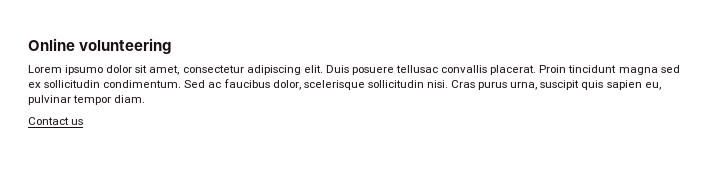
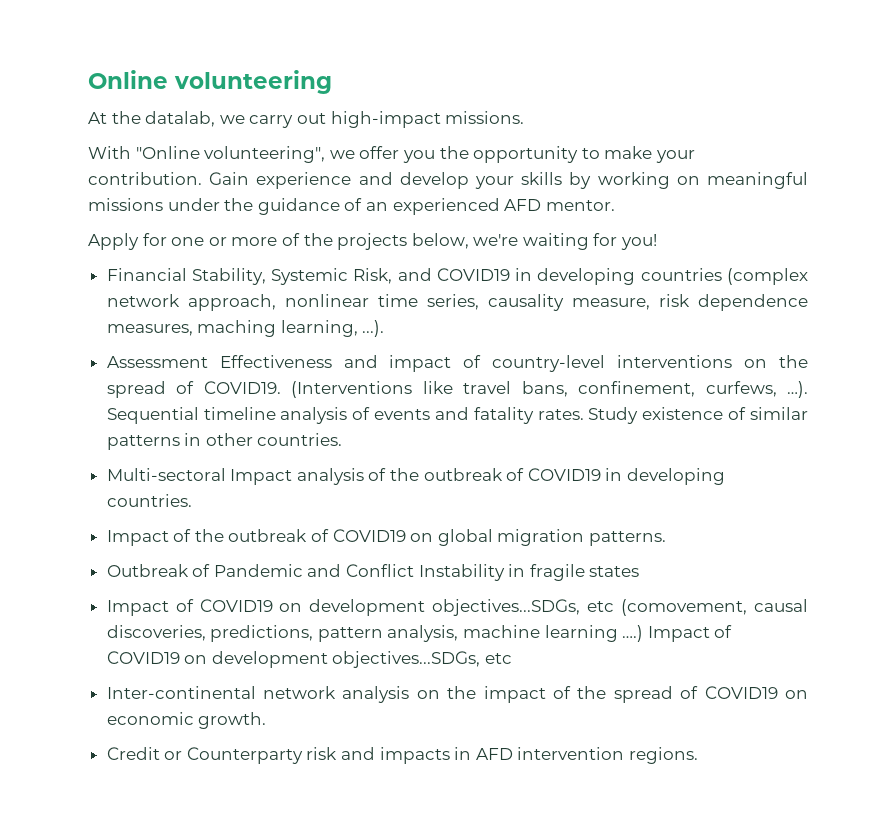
[28,65,680,75] [28,79,661,90] [28,95,146,105] [28,117,84,125] Lorem ipsumo dolor sit amet, consectetur adipiscing elit. Duis posuere tellusac convallis placerat. Proin tincidunt magna sed ex sollicitudin condimentum. Sed ac faucibus dolor, scelerisque sollicitudin nisi. Cras purus urna, suscipit quis sapien eu, pulvinar tempor diam. // Contact us -> [88,111,525,128] [88,146,695,163] [88,172,808,189] [88,198,615,215] [88,233,658,250] [106,268,808,285] [106,294,808,311] [106,320,385,337] [106,355,808,372] [106,381,808,398] [106,407,808,424] [106,433,343,450] [106,468,726,485] [106,494,192,507] [106,529,667,546] [106,564,640,581] [106,599,808,616] [106,625,733,642] [106,651,513,668] [106,686,808,703] [106,712,267,729] [106,747,699,764] At the datalab, we carry out high-impact missions. // With "Online volunteering", we offer you the opportunity to make your contribution. Gain experience and develop your skills by working on meaningful missions under the guidance of an experienced AFD mentor. // Apply for one or more of the projects below, we're waiting for you! // Financial Stability, Systemic Risk, and COVID19 in developing countries (complex network approach, nonlinear time series, causality measure, risk dependence measures, maching learning, ...). // Assessment Effectiveness and impact of country-level interventions on the spread of COVID19. (Interventions like travel bans, confinement, curfews, …). Sequential timeline analysis of events and fatality rates. Study existence of similar patterns in other countries. // Multi-sectoral Impact analysis of the outbreak of COVID19 in developing countries. // Impact of the outbreak of COVID19 on global migration patterns. // Outbreak of Pandemic and Conflict Instability in fragile states // Impact of COVID19 on development objectives...SDGs, etc (comovement, causal discoveries, predictions, pattern analysis, machine learning ….) Impact of COVID19 on development objectives...SDGs, etc // Inter-continental network analysis on the impact of the spread of COVID19 on economic growth. // Credit or Counterparty risk and impacts in AFD intervention regions.

